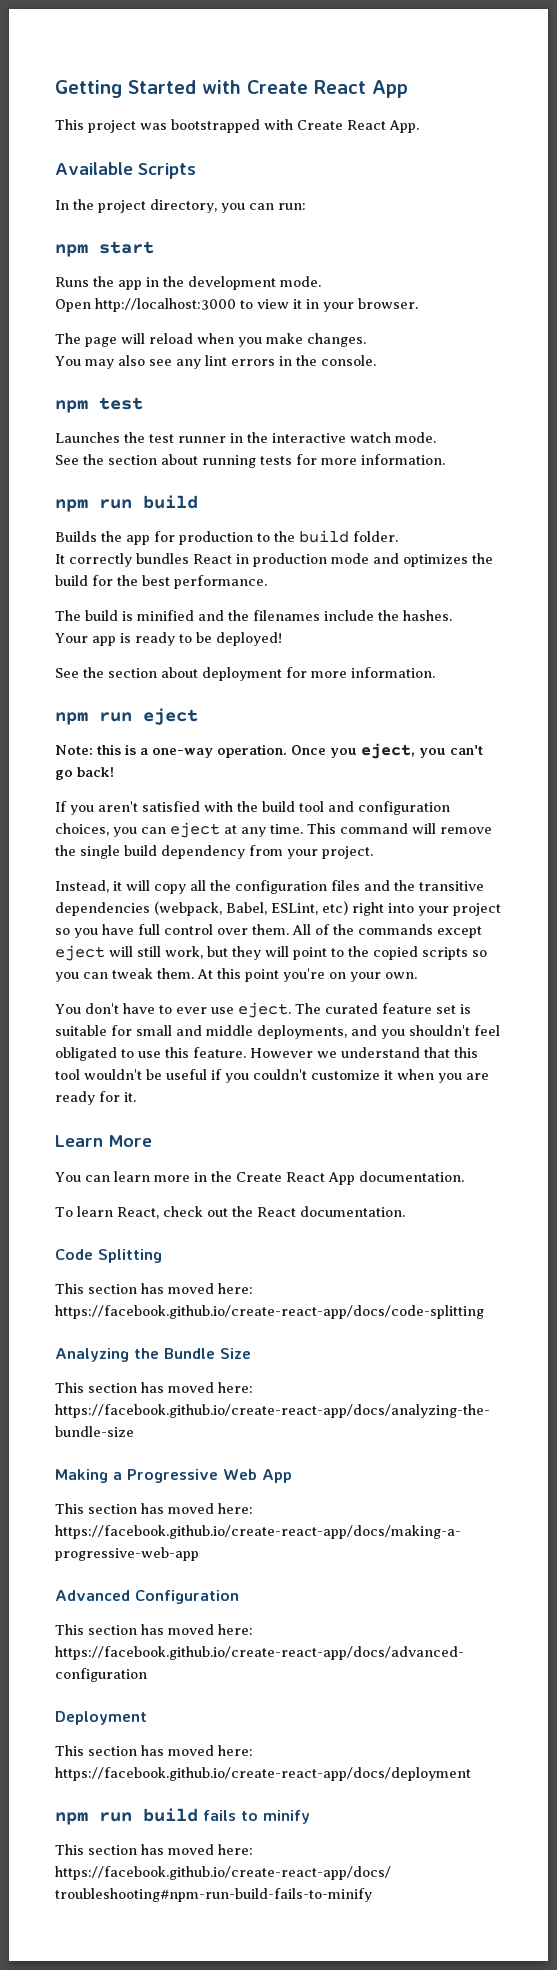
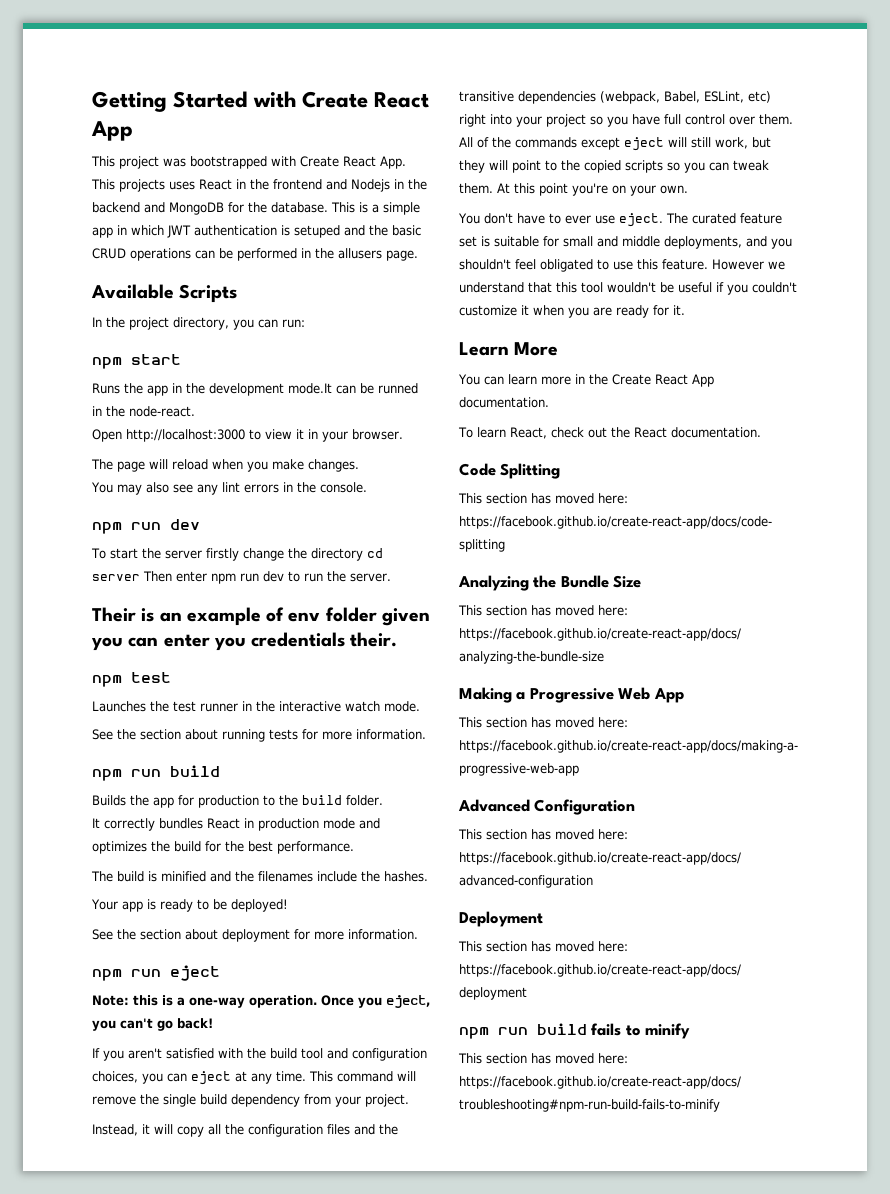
(419, 126) none -> [91,179,427,192] [92,202,420,215] [92,225,421,238] [92,248,418,261] This projects uses React in the frontend and Nodejs in the backend and MongoDB for the database. This is a simple app in which JWT authentication is setuped and the basic CRUD operations can be performed in the allusers page.
[280,276,321,287] mode. -> [288,383,418,394] [92,406,195,417] mode.It can be runned in the node-react.
(376, 360) none -> [92,519,200,534] [91,548,383,561] [92,571,391,584] [92,607,430,626] [91,632,398,651] // npm run dev // To start the server firstly change the directory cd server Then enter npm run dev to run the server. // Their is an example of env folder given you can enter you credentials their.

